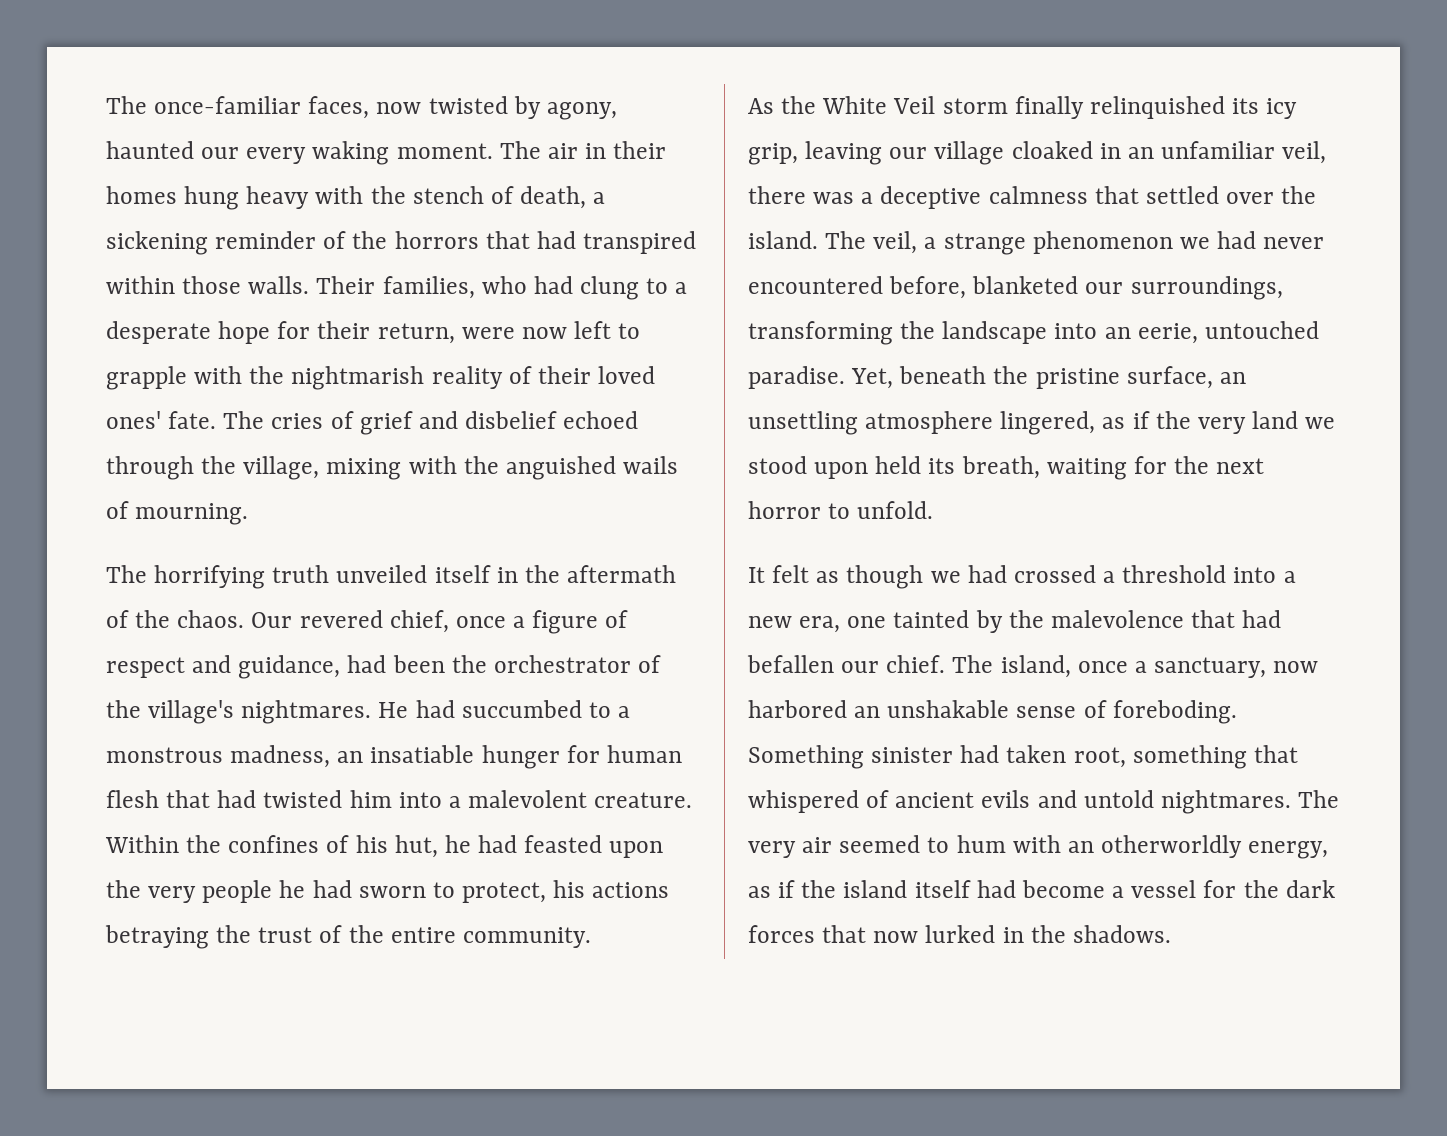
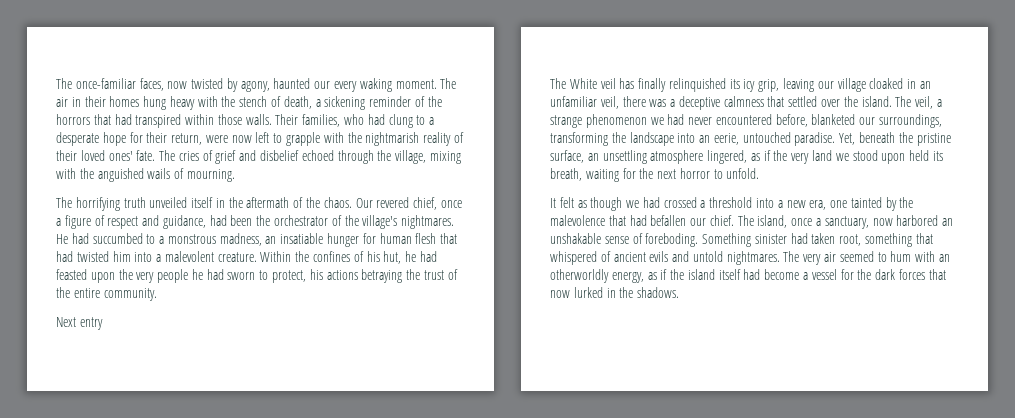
[748,96,1008,114] As the White Veil storm -> [56,317,103,330] [550,78,635,89] Next entry // The White veil has

